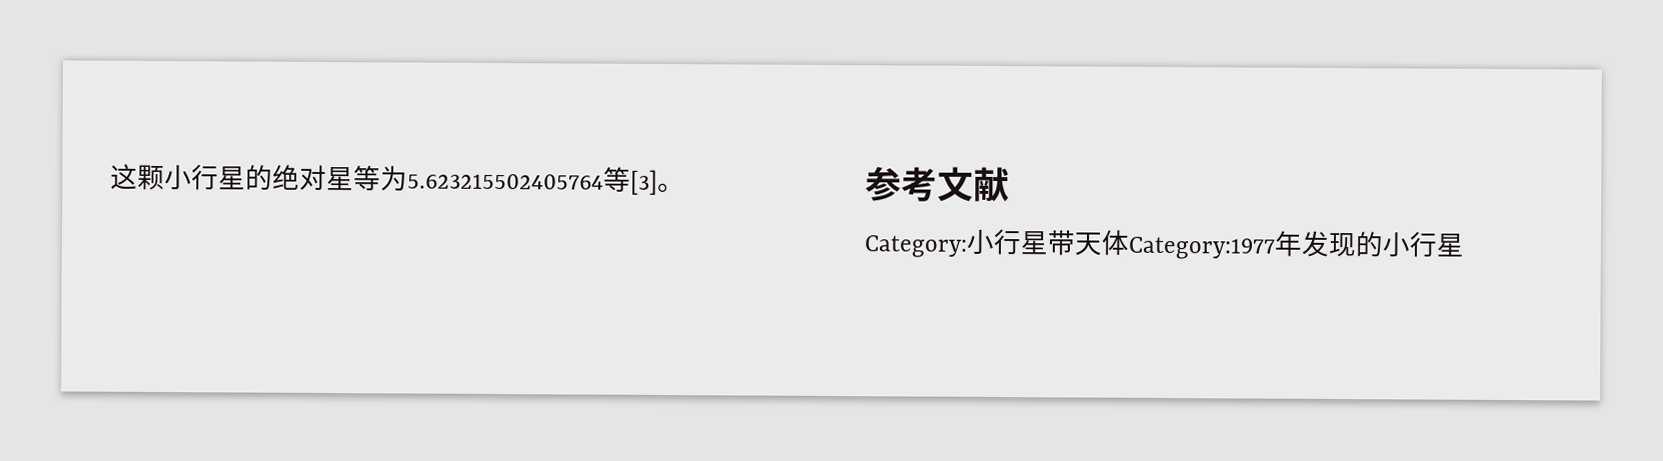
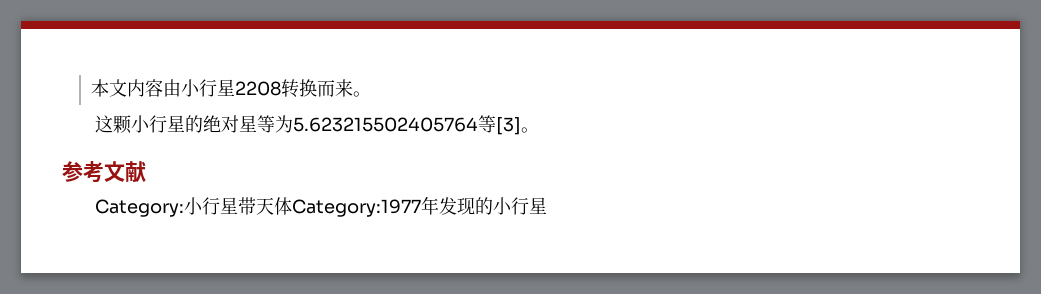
(110, 176) none -> [91,79,372,98] 本文内容由小行星2208转换而来。 //

